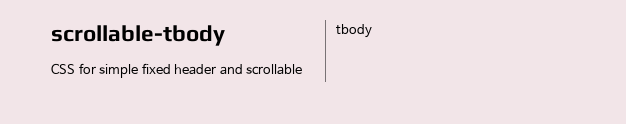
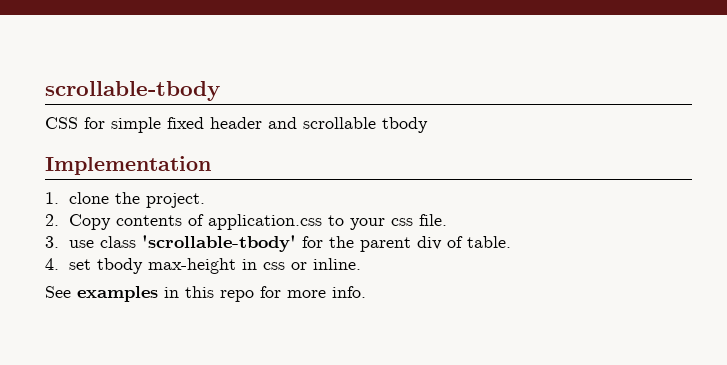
(372, 31) none -> [45,156,211,175] [45,192,206,208] [45,214,448,230] [45,235,512,252] [45,258,362,274] [45,286,366,302] // Implementation // 1. clone the project. // 2. Copy contents of application.css to your css file. // 3. use class 'scrollable-tbody' for the parent div of table. // 4. set tbody max-height in css or inline. // See examples in this repo for more info.

